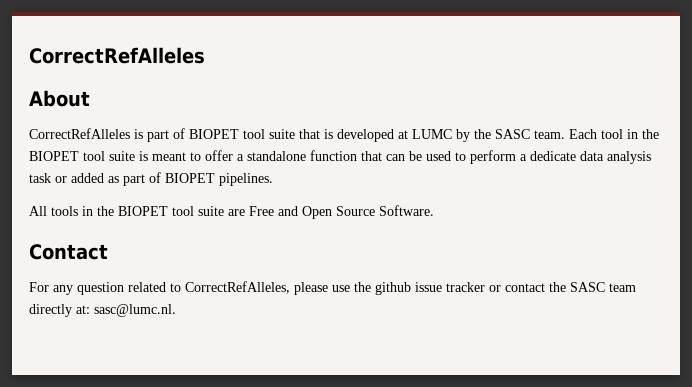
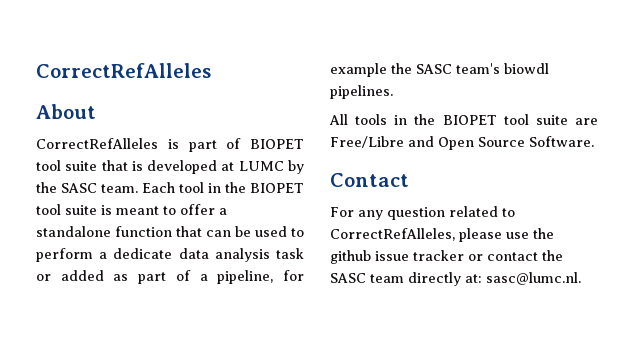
[165,173,215,183] BIOPET -> [199,270,305,284] [330,63,549,77] a pipeline, for example the SASC team's biowdl
[249,206,274,216] Free -> [330,136,404,148] Free/Libre

